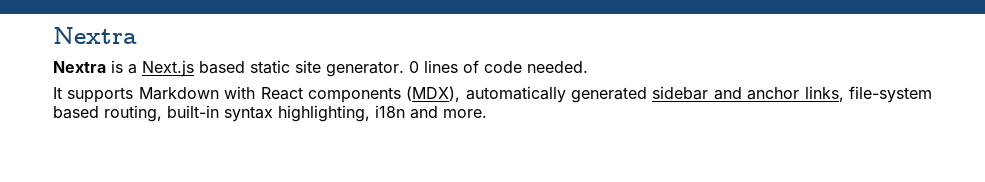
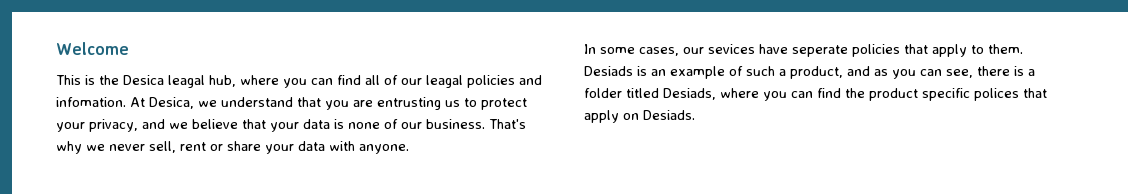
[53,27,137,44] [53,60,588,77] [53,86,932,103] [53,105,487,122] Nextra // Nextra is a Next.js based static site generator. 0 lines of code needed. // It supports Markdown with React components (MDX), automatically generated sidebar and anchor links, file-system based routing, built-in syntax highlighting, i18n and more. -> [56,42,129,55] [56,75,542,88] [56,97,527,110] [56,119,526,132] [56,141,409,154] [584,44,1023,57] [584,66,1035,79] [584,88,1047,101] [584,110,695,123] Welcome // This is the Desica leagal hub, where you can find all of our leagal policies and infomation. At Desica, we understand that you are entrusting us to protect your privacy, and we believe that your data is none of our business. That's why we never sell, rent or share your data with anyone. // In some cases, our sevices have seperate policies that apply to them. Desiads is an example of such a product, and as you can see, there is a folder titled Desiads, where you can find the product specific polices that apply on Desiads.

